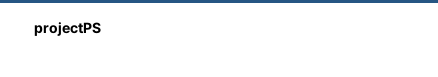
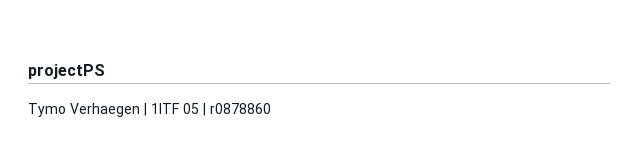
(101, 29) none -> [28,103,271,117] // Tymo Verhaegen | 1ITF 05 | r0878860

